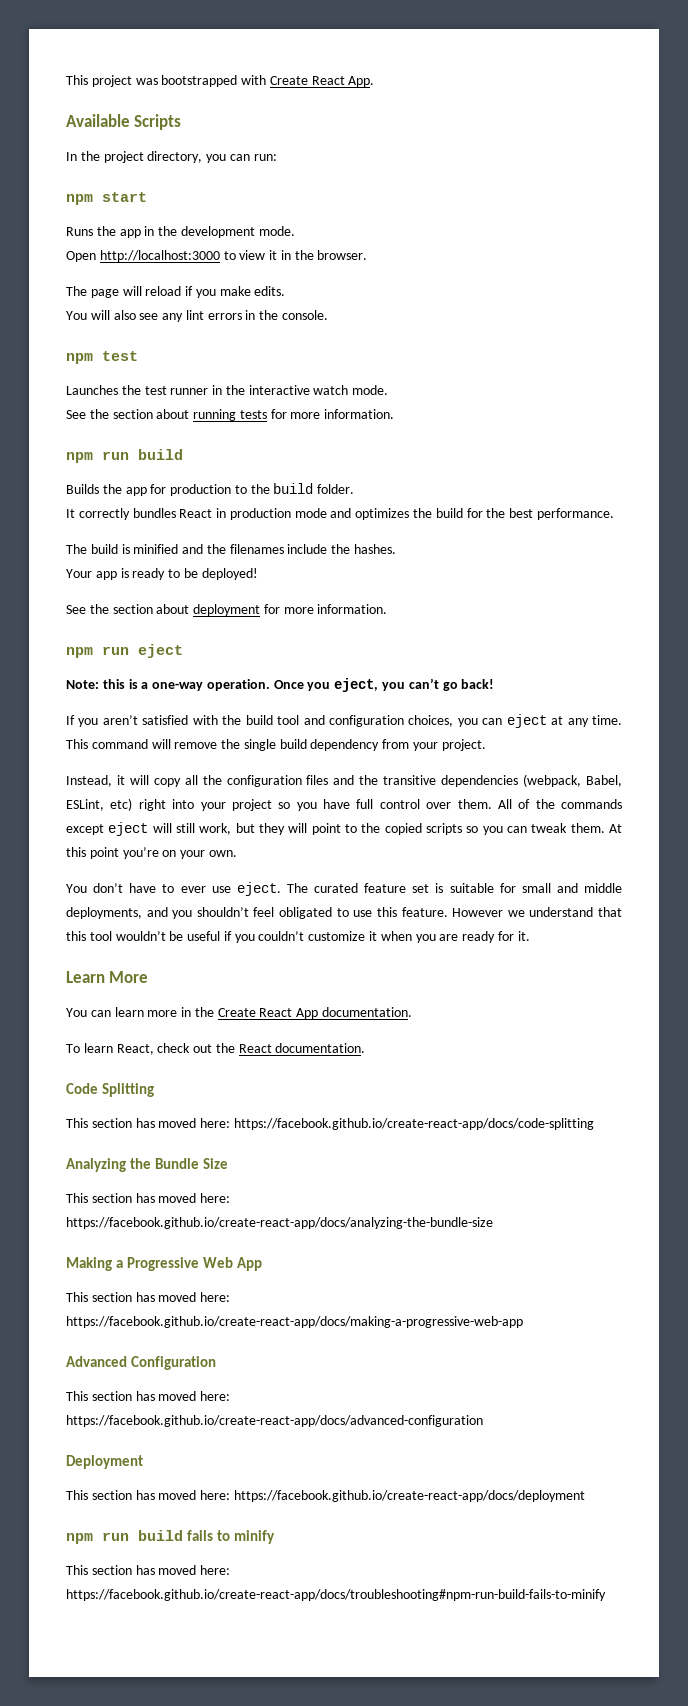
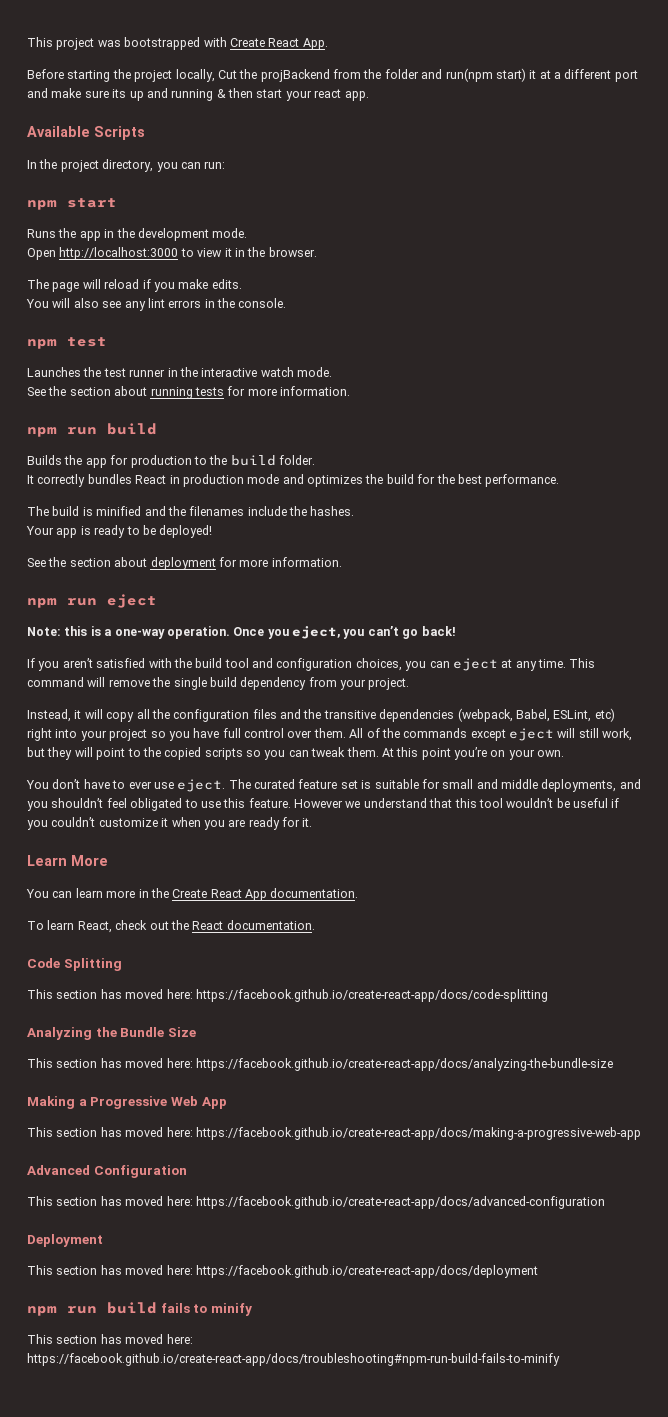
(375, 81) none -> [27,68,638,82] [27,88,369,101] // Before starting the project locally, Cut the projBackend from the folder and run(npm start) it at a different port and make sure its up and running & then start your react app.

